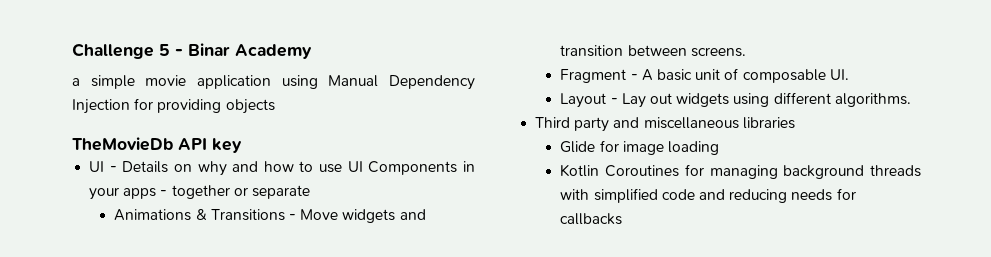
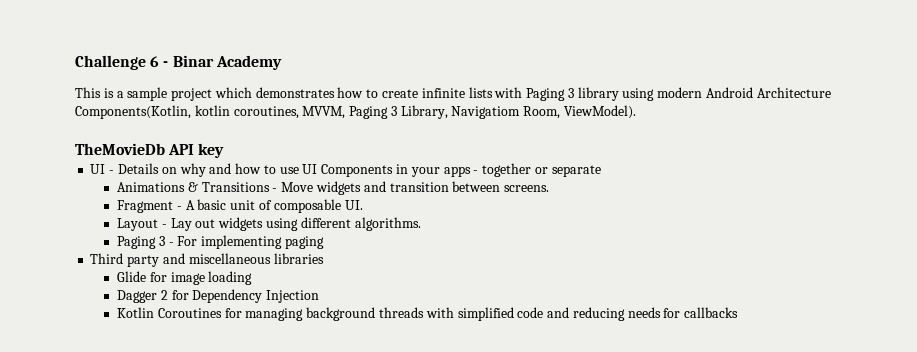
[159,44,170,56] 5 -> [150,56,160,67] 6
[72,75,475,90] [72,98,275,114] a simple movie application using Manual Dependency Injection for providing objects -> [75,87,831,101] [75,105,637,119] This is a sample project which demonstrates how to create infinite lists with Paging 3 library using modern Android Architecture Components(Kotlin, kotlin coroutines, MVVM, Paging 3 Library, Navigatiom Room, ViewModel).
(911, 100) none -> [117,235,324,249] // Paging 3 - For implementing paging
(719, 148) none -> [117,289,320,303] // Dagger 2 for Dependency Injection

